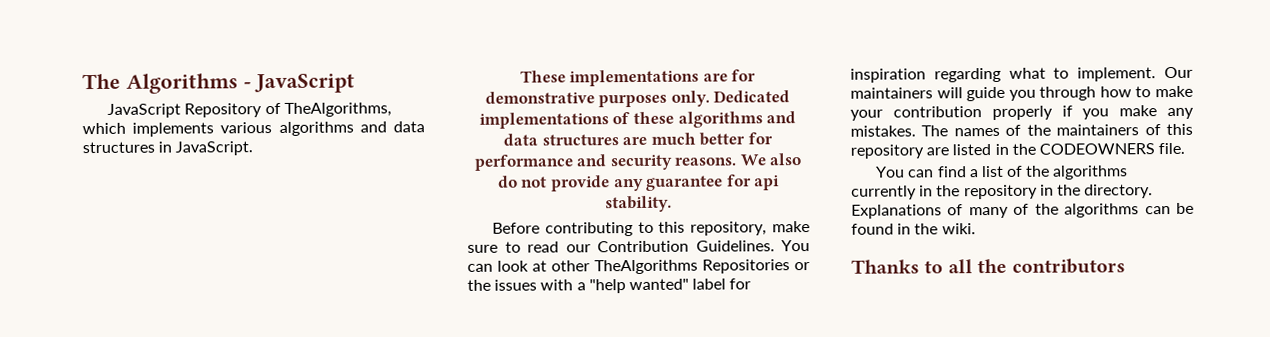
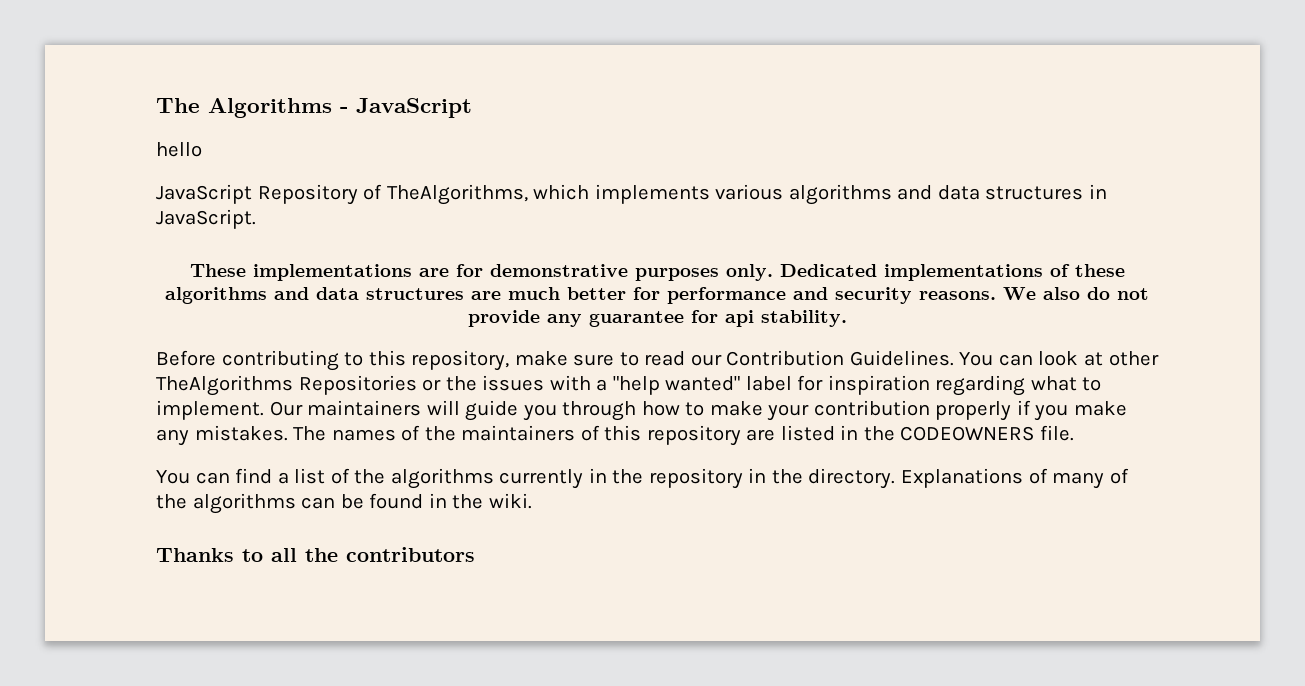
(356, 83) none -> [156,142,202,157] // hello

